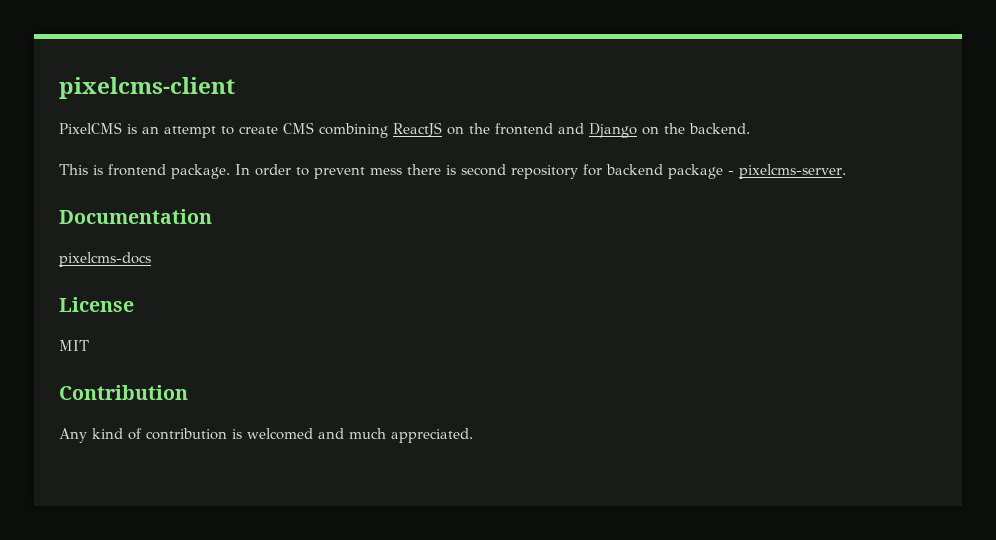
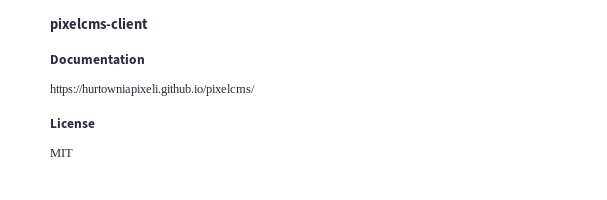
[59,122,750,138] [59,164,846,179] // PixelCMS is an attempt to create CMS combining ReactJS on the frontend and Django on the backend. // This is frontend package. In order to prevent mess there is second repository for backend package - pixelcms-server. -> (148, 24) none
[59,252,151,267] pixelcms-docs -> [50,84,255,96] https://hurtowniapixeli.github.io/pixelcms/
[59,385,188,400] [59,428,473,443] // Contribution // Any kind of contribution is welcomed and much appreciated. -> (73, 153) none

